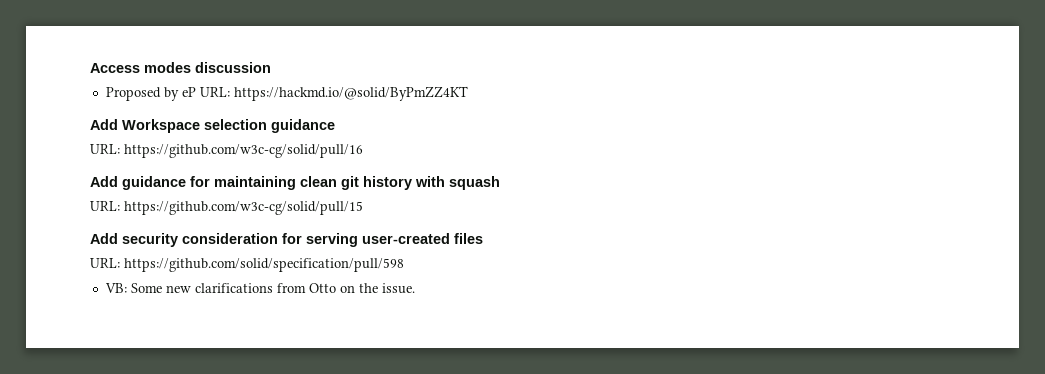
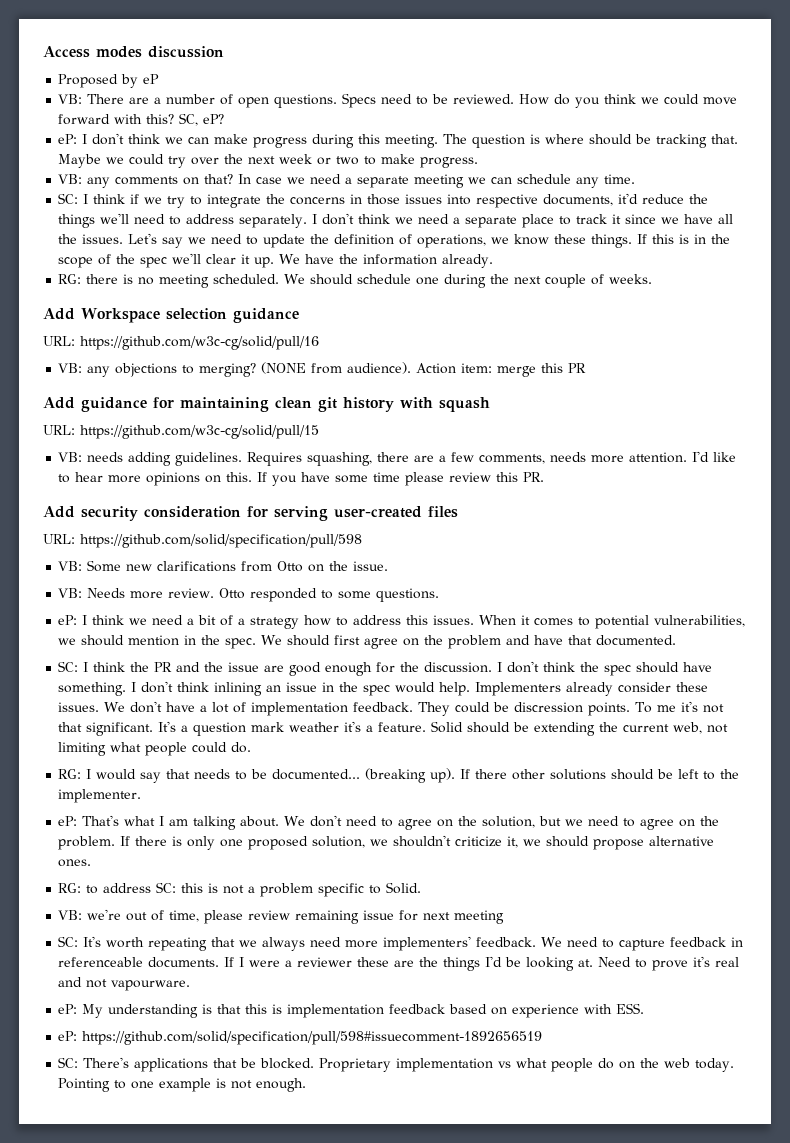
[199,86,468,101] URL: https://hackmd.io/@solid/ByPmZZ4KT -> [58,93,738,108] [58,113,225,126] [58,133,739,148] [58,154,479,168] [58,174,636,188] [58,193,709,208] [58,213,734,228] [58,233,731,248] [58,253,494,268] [58,274,653,288] // VB: There are a number of open questions. Specs need to be reviewed. How do you think we could move forward with this? SC, eP? // eP: I don't think we can make progress during this meeting. The question is where should be tracking that. Maybe we could try over the next week or two to make progress. // VB: any comments on that? In case we need a separate meeting we can schedule any time. // SC: I think if we try to integrate the concerns in those issues into respective documents, it'd reduce the things we'll need to address separately. I don't think we need a separate place to track it since we have all the issues. Let's say we need to update the definition of operations, we know these things. If this is in the scope of the spec we'll clear it up. We have the information already. // RG: there is no meeting scheduled. We should schedule one during the next couple of weeks.
(363, 151) none -> [58,362,587,377] // VB: any objections to merging? (NONE from audience). Action item: merge this PR
(363, 208) none -> [58,451,737,466] [58,472,545,486] // VB: needs adding guidelines. Requires squashing, there are a few comments, needs more attention. I'd like to hear more opinions on this. If you have some time please review this PR.
(415, 288) none -> [58,588,440,602] [58,615,746,629] [58,635,677,649] [58,661,713,676] [58,681,709,696] [58,701,725,716] [58,721,729,736] [58,742,252,756] [58,768,740,783] [58,789,142,803] [58,815,720,830] [58,835,715,850] [58,859,92,867] [58,882,422,897] [58,909,505,924] [58,936,744,951] [58,956,740,971] [58,977,191,991] [58,1003,645,1018] [58,1031,543,1045] [58,1057,735,1072] [58,1078,307,1092] // VB: Needs more review. Otto responded to some questions. // eP: I think we need a bit of a strategy how to address this issues. When it comes to potential vulnerabilities, we should mention in the spec. We should first agree on the problem and have that documented. // SC: I think the PR and the issue are good enough for the discussion. I don't think the spec should have something. I don't think inlining an issue in the spec would help. Implementers already consider these issues. We don't have a lot of implementation feedback. They could be discression points. To me it's not that significant. It's a question mark weather it's a feature. Solid should be extending the current web, not limiting what people could do. // RG: I would say that needs to be documented... (breaking up). If there other solutions should be left to the implementer. // eP: That's what I am talking about. We don't need to agree on the solution, but we need to agree on the problem. If there is only one proposed solution, we shouldn't criticize it, we should propose alternative ones. // RG: to address SC: this is not a problem specific to Solid. // VB: we're out of time, please review remaining issue for next meeting // SC: It's worth repeating that we always need more implementers' feedback. We need to capture feedback in referenceable documents. If I were a reviewer these are the things I'd be looking at. Need to prove it's real and not vapourware. // eP: My understanding is that this is implementation feedback based on experience with ESS. // eP: https://github.com/solid/specification/pull/598#issuecomment-1892656519 // SC: There's applications that be blocked. Proprietary implementation vs what people do on the web today. Pointing to one example is not enough.

